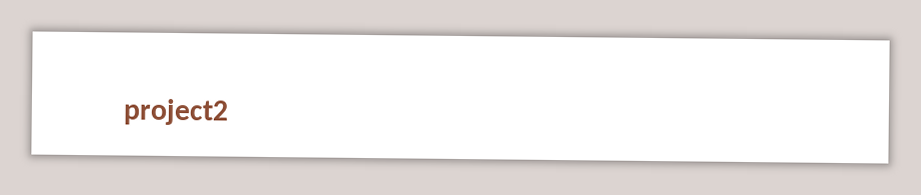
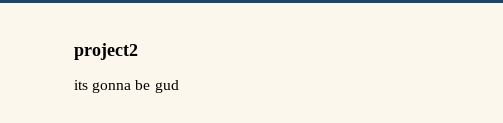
(228, 112) none -> [74,80,179,93] // its gonna be gud

